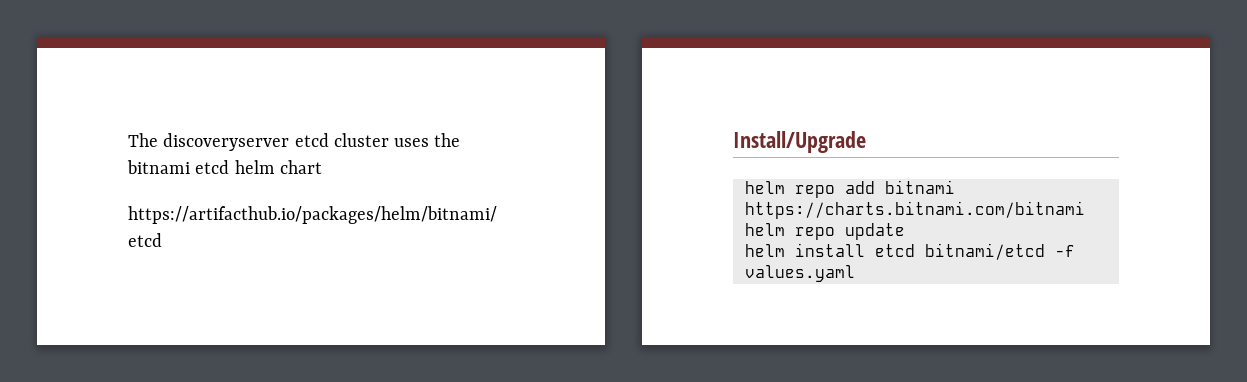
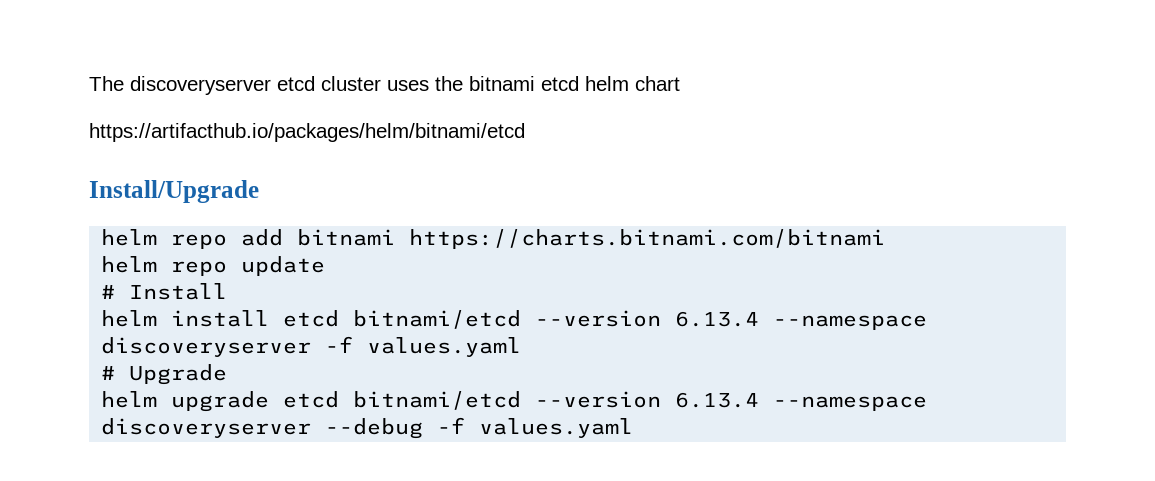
(905, 231) none -> [101,283,228,300] // # Install
(1045, 251) none -> [535,310,928,330] [101,336,522,357] [101,364,228,385] [101,391,928,412] [101,418,424,439] --version 6.13.4 --namespace discoveryserver -f values.yaml // # Upgrade // helm upgrade etcd bitnami/etcd --version 6.13.4 --namespace discoveryserver --debug

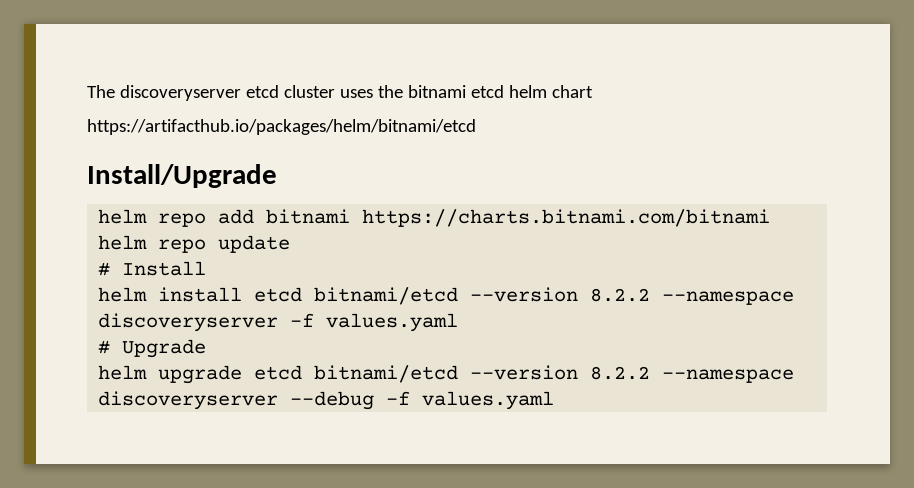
[675,311,760,327] 6.13.4 -> [590,288,651,302] 8.2.2
[675,392,760,408] 6.13.4 -> [590,366,651,380] 8.2.2

